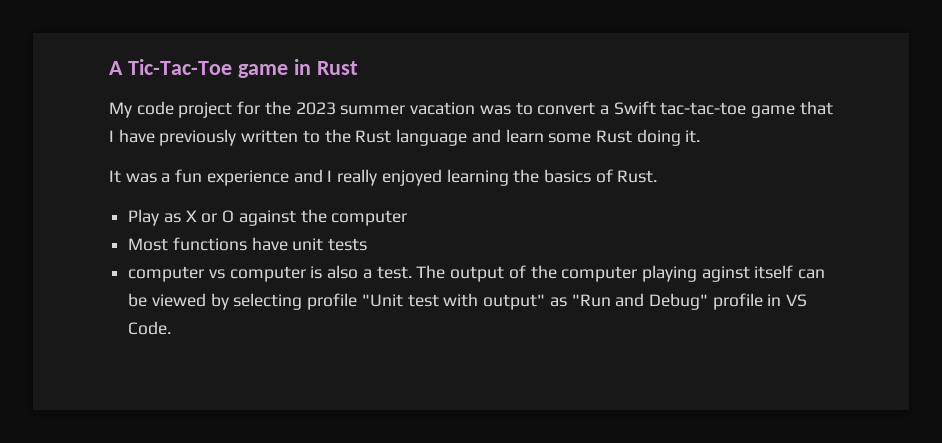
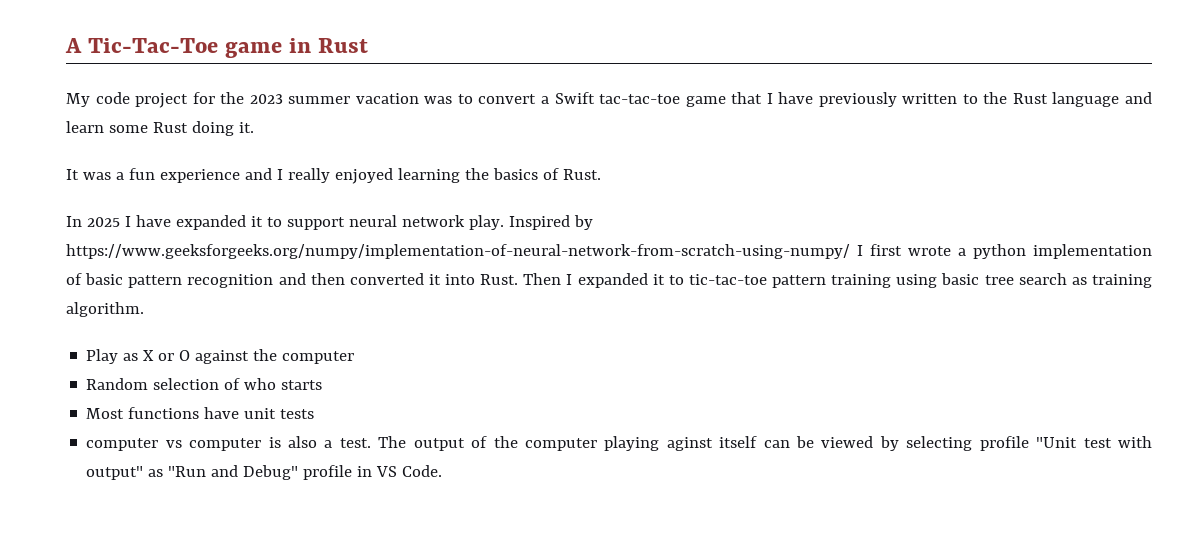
(658, 176) none -> [66,215,593,230] [66,244,1152,259] [66,273,1153,288] [66,302,144,317] // In 2025 I have expanded it to support neural network play. Inspired by https://www.geeksforgeeks.org/numpy/implementation-of-neural-network-from-scratch-using-numpy/ I first wrote a python implementation of basic pattern recognition and then converted it into Rust. Then I expanded it to tic-tac-toe pattern training using basic tree search as training algorithm.
(408, 218) none -> [86,378,323,390] // Random selection of who starts

